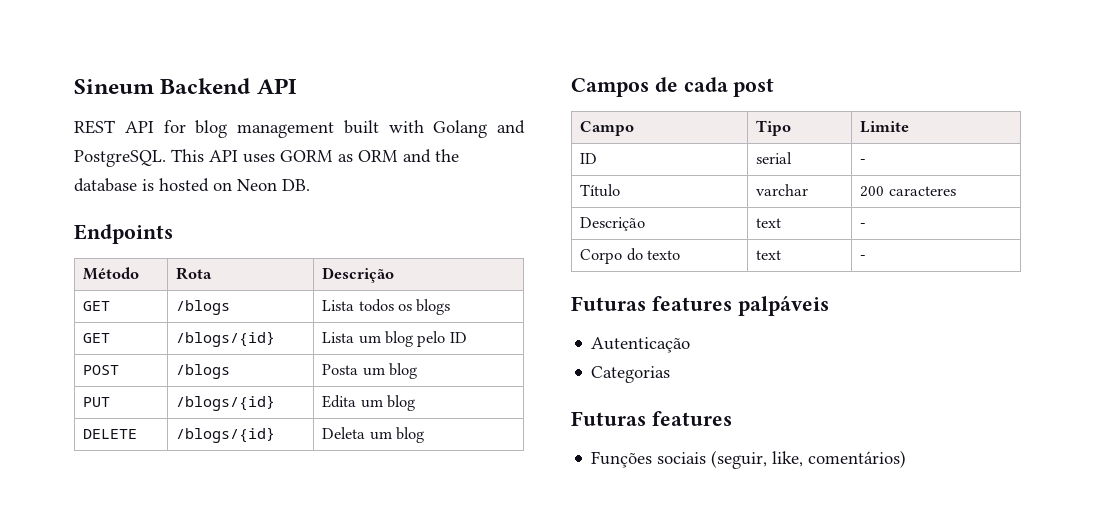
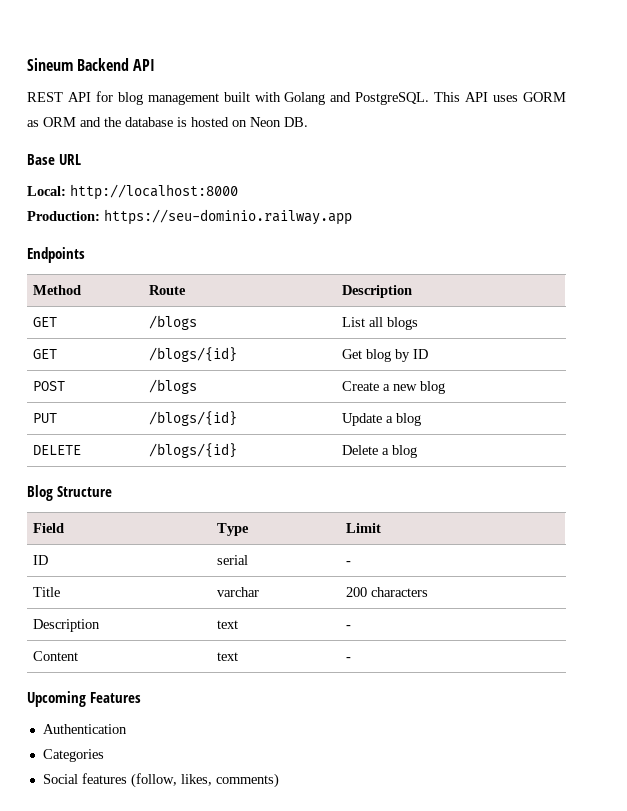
[74,224,173,244] [83,267,140,280] [176,267,213,280] [322,267,395,283] Endpoints // Método | Rota | Descrição -> [27,154,81,165] [27,184,238,200] [27,209,352,225] [27,247,85,263] [33,285,82,295] [149,285,187,295] [342,285,413,298] Base URL // Local: http://localhost:8000 // Production: https://seu-dominio.railway.app // Endpoints // Method | Route | Description
[322,299,413,312] Lista todos os -> [342,317,384,327] List all
[322,331,446,347] Lista um blog pelo -> [342,349,411,362] Get blog by
[322,364,385,376] Posta um -> [342,381,418,391] Create a new
[322,395,383,408] Edita um -> [342,413,394,426] Update a
[322,427,425,443] [571,77,775,97] [580,121,635,136] [756,120,792,136] [860,121,910,133] Deleta um blog // Campos de cada post // Campo | Tipo | Limite -> [342,445,418,458] [27,485,112,501] [33,523,65,533] [217,523,250,536] [346,523,382,533] Delete a blog // Blog Structure // Field | Type | Limit
[580,184,621,197] Título -> [33,587,61,597] Title
[888,186,956,196] [580,217,646,231] [756,218,782,228] [860,223,867,228] [580,248,681,264] [756,250,782,260] [860,255,867,260] [571,296,829,316] [591,337,691,353] [591,366,671,383] [571,411,732,426] [591,450,907,469] caracteres // Descrição | text | - // Corpo do texto | text | - // Futuras features palpáveis // Autenticação // Categorias // Futuras features // Funções sociais (seguir, like, comentários) -> [371,587,429,597] [33,619,101,632] [217,620,239,629] [346,625,352,629] [33,651,79,661] [217,652,239,661] [346,657,352,661] [27,691,141,707] [42,724,127,734] [42,749,104,762] [42,773,279,788] characters // Description | text | - // Content | text | - // Upcoming Features // Authentication // Categories // Social features (follow, likes, comments)

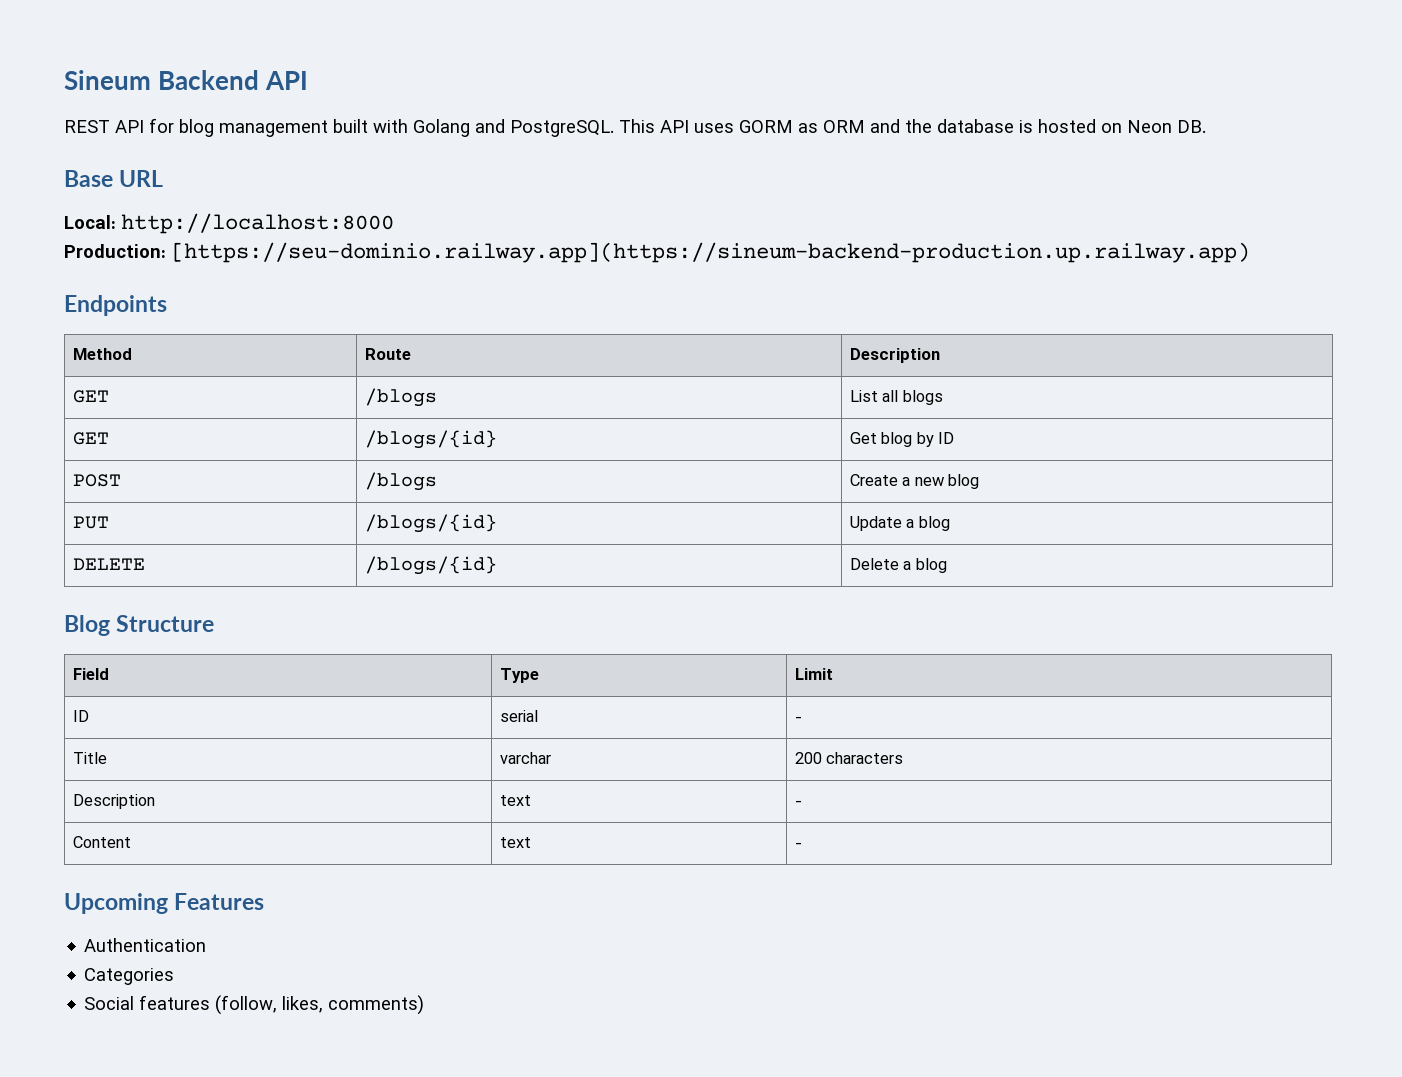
[104,209,352,225] https://seu-dominio.railway.app -> [171,242,1250,263] [https://seu-dominio.railway.app](https://sineum-backend-production.up.railway.app)

